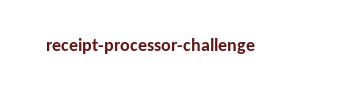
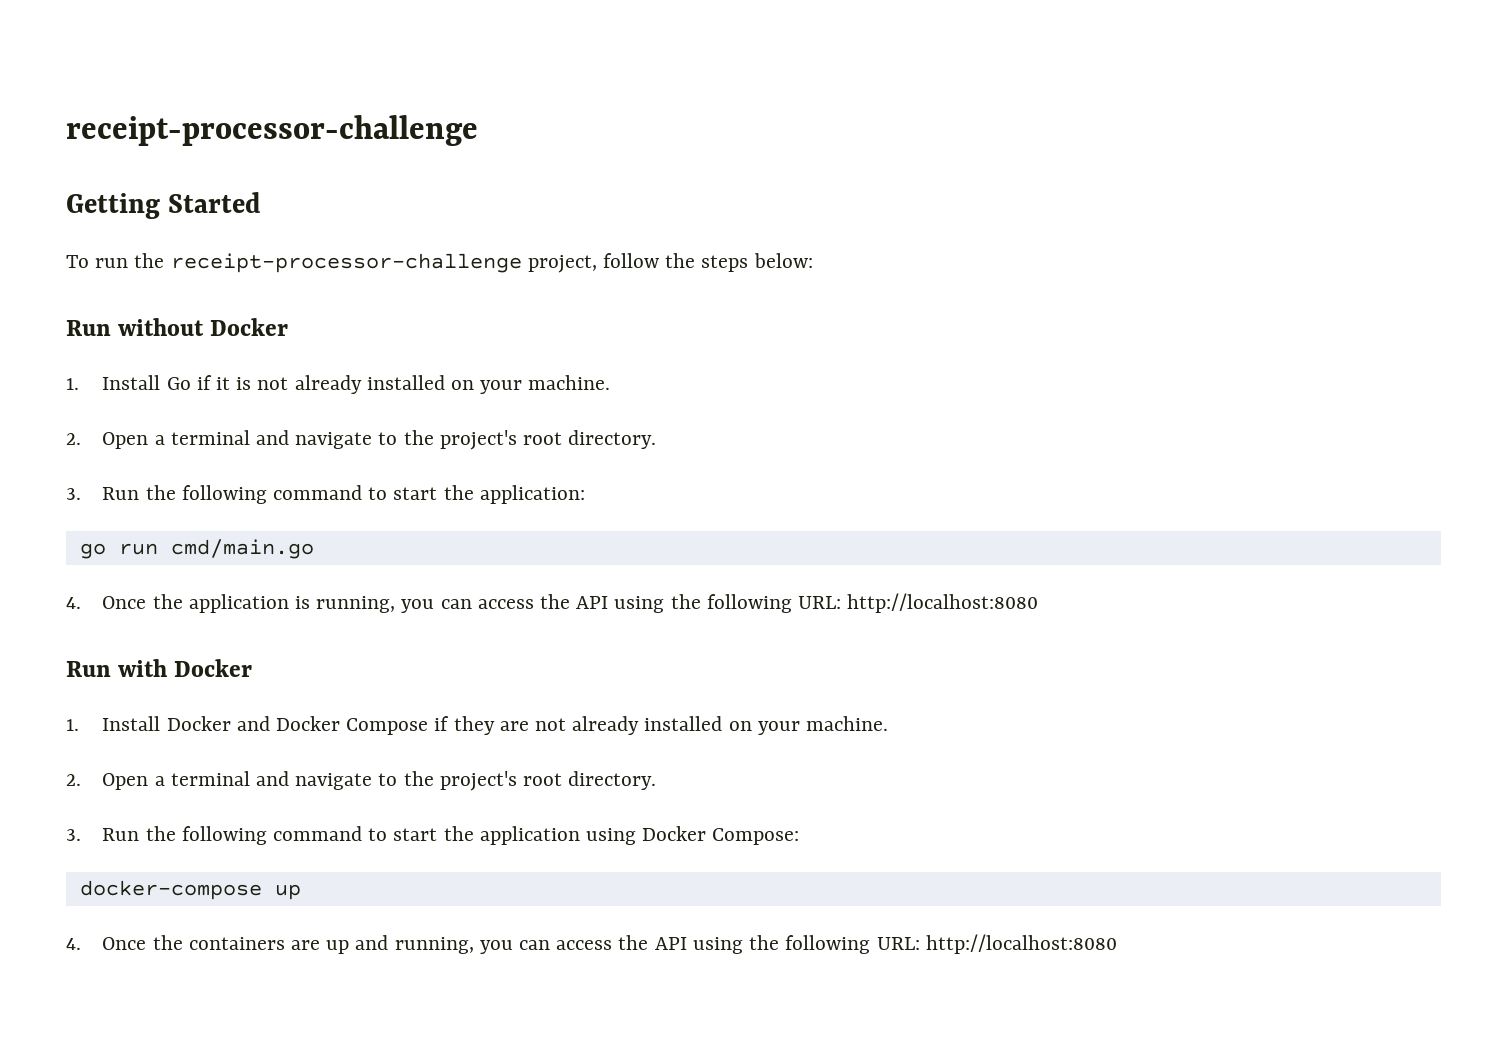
[46,38,255,54] receipt-processor-challenge -> [66,115,478,146] [66,192,262,219] [66,253,813,273] [66,318,289,336] [66,375,611,394] [66,430,657,450] [66,485,585,504] [79,539,314,559] [66,593,1039,613] [66,659,253,677] [66,716,889,735] [66,771,657,791] [66,826,800,845] [79,880,301,900] [66,934,1117,954] receipt-processor-challenge // Getting Started // To run the receipt-processor-challenge project, follow the steps below: // Run without Docker // 1. Install Go if it is not already installed on your machine. // 2. Open a terminal and navigate to the project's root directory. // 3. Run the following command to start the application: // go run cmd/main.go // 4. Once the application is running, you can access the API using the following URL: http://localhost:8080 // Run with Docker // 1. Install Docker and Docker Compose if they are not already installed on your machine. // 2. Open a terminal and navigate to the project's root directory. // 3. Run the following command to start the application using Docker Compose: // docker-compose up // 4. Once the containers are up and running, you can access the API using the following URL: http://localhost:8080

